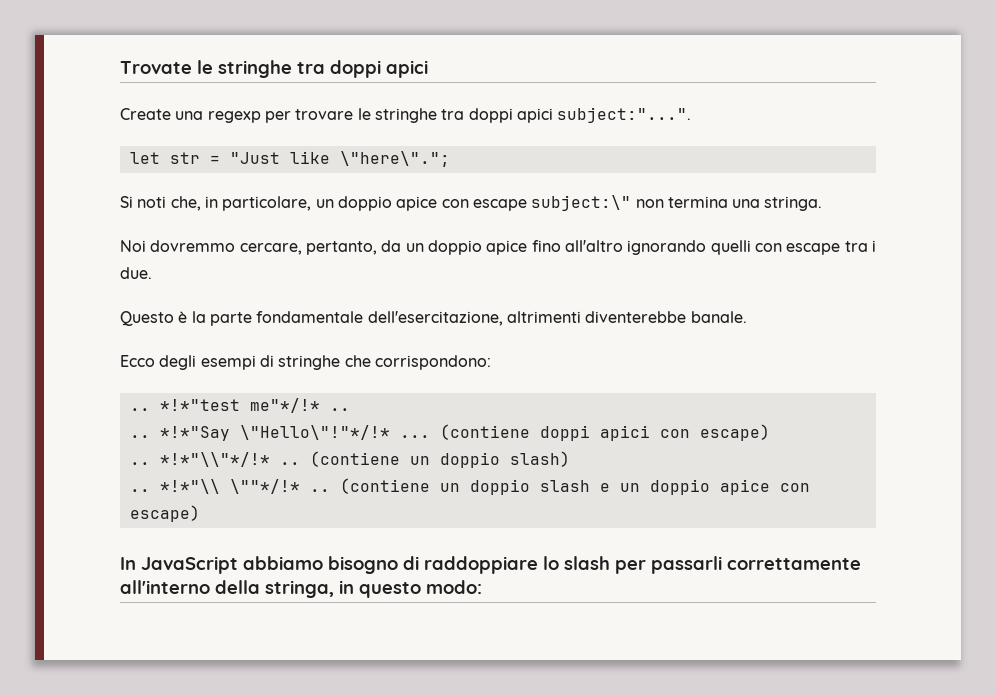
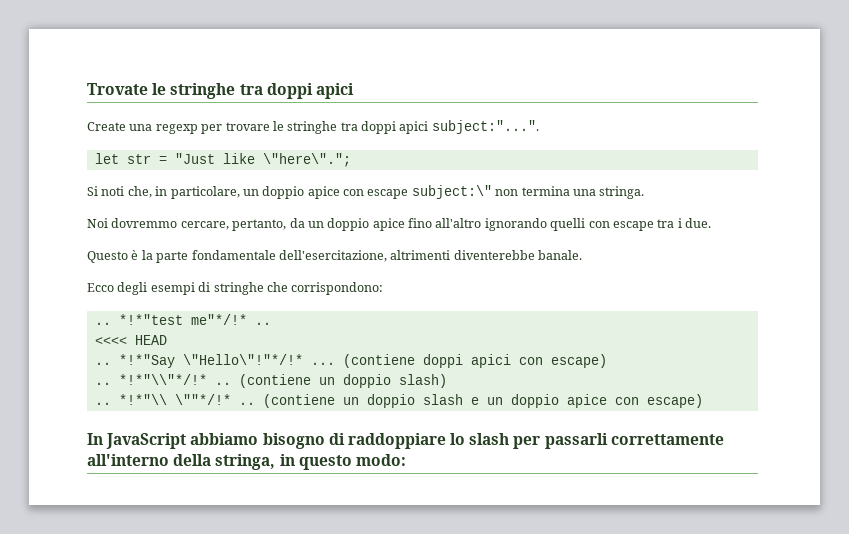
(350, 409) none -> [94,335,167,345] // <<<< HEAD

